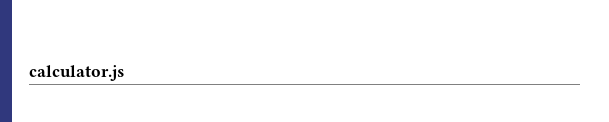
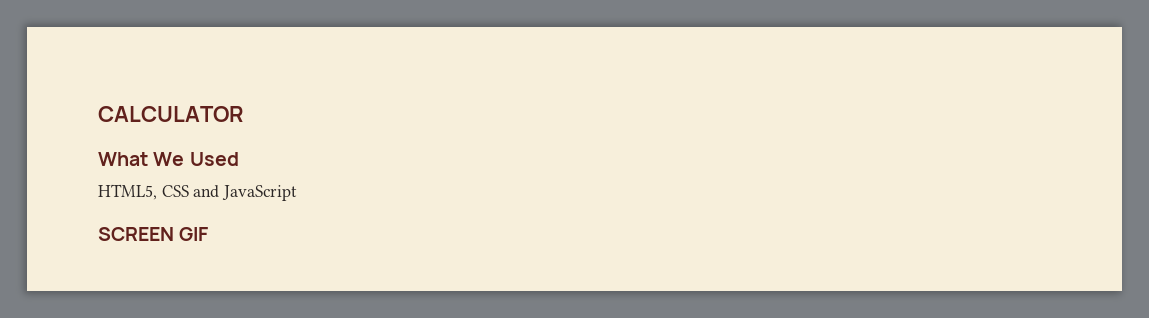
[29,65,124,81] calculator.js -> [98,106,244,122] [98,152,239,166] [98,184,298,201] [98,227,209,241] CALCULATOR // What We Used // HTML5, CSS and JavaScript // SCREEN GIF

